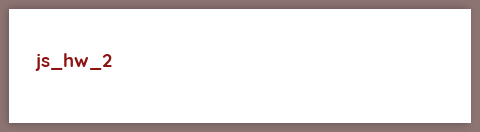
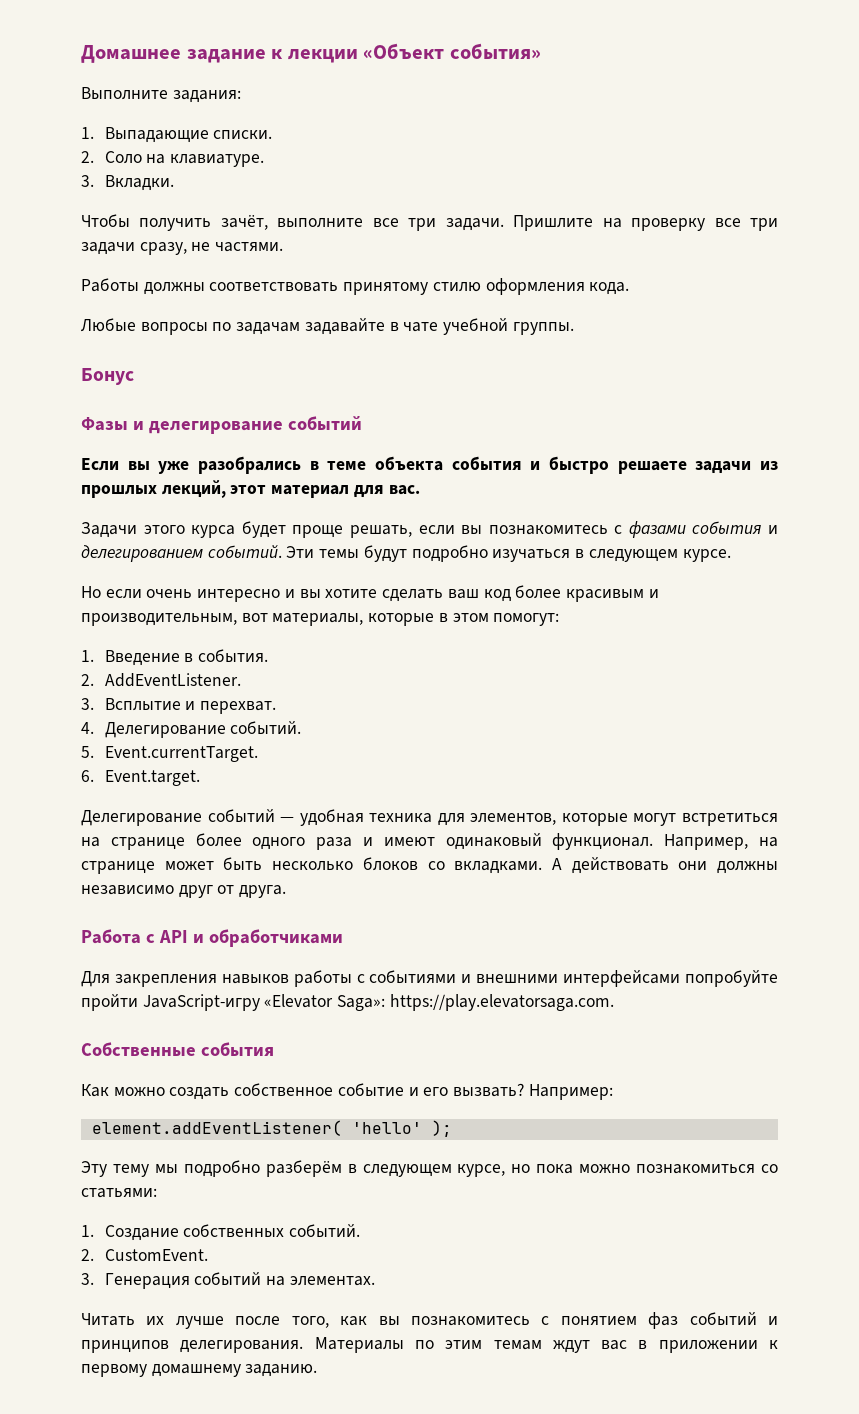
[35,53,112,71] js_hw_2 -> [81,43,541,63] [81,87,241,103] [81,127,273,143] [81,151,265,167] [81,175,174,191] [81,214,778,231] [81,242,284,255] [81,278,630,295] [81,318,574,335] [81,368,134,385] [81,416,362,434] [81,456,778,474] [81,480,420,498] [81,521,779,538] [81,545,731,562] [81,585,659,602] [81,613,560,626] [81,649,269,666] [81,673,241,687] [81,698,277,714] [81,721,302,738] [81,746,258,762] [81,770,200,786] [81,809,778,826] [81,833,778,850] [81,857,778,874] [81,885,287,898] [81,929,343,947] [81,970,779,987] [81,994,614,1011] [81,1042,274,1056] [81,1083,613,1100] [91,1120,452,1137] [81,1160,778,1177] [81,1188,157,1198] [81,1224,361,1241] [81,1249,208,1261] [81,1272,375,1289] [81,1312,778,1329] [81,1337,778,1353] [81,1364,318,1377] Домашнее задание к лекции «Объект события» // Выполните задания: // 1. Выпадающие списки. // 2. Соло на клавиатуре. // 3. Вкладки. // Чтобы получить зачёт, выполните все три задачи. Пришлите на проверку все три задачи сразу, не частями. // Работы должны соответствовать принятому стилю оформления кода. // Любые вопросы по задачам задавайте в чате учебной группы. // Бонус // Фазы и делегирование событий // Если вы уже разобрались в теме объекта события и быстро решаете задачи из прошлых лекций, этот материал для вас. // Задачи этого курса будет проще решать, если вы познакомитесь с фазами события и делегированием событий. Эти темы будут подробно изучаться в следующем курсе. // Но если очень интересно и вы хотите сделать ваш код более красивым и производительным, вот материалы, которые в этом помогут: // 1. Введение в события. // 2. AddEventListener. // 3. Всплытие и перехват. // 4. Делегирование событий. // 5. Event.currentTarget. // 6. Event.target. // Делегирование событий — удобная техника для элементов, которые могут встретиться на странице более одного раза и имеют одинаковый функционал. Например, на странице может быть несколько блоков со вкладками. А действовать они должны независимо друг от друга. // Работа с API и обработчиками // Для закрепления навыков работы с событиями и внешними интерфейсами попробуйте пройти JavaScript-игру «Elevator Saga»: https://play.elevatorsaga.com. // Собственные события // Как можно создать собственное событие и его вызвать? Например: // element.addEventListener( 'hello' ); // Эту тему мы подробно разберём в следующем курсе, но пока можно познакомиться со статьями: // 1. Создание собственных событий. // 2. CustomEvent. // 3. Генерация событий на элементах. // Читать их лучше после того, как вы познакомитесь с понятием фаз событий и принципов делегирования. Материалы по этим темам ждут вас в приложении к первому домашнему заданию.

